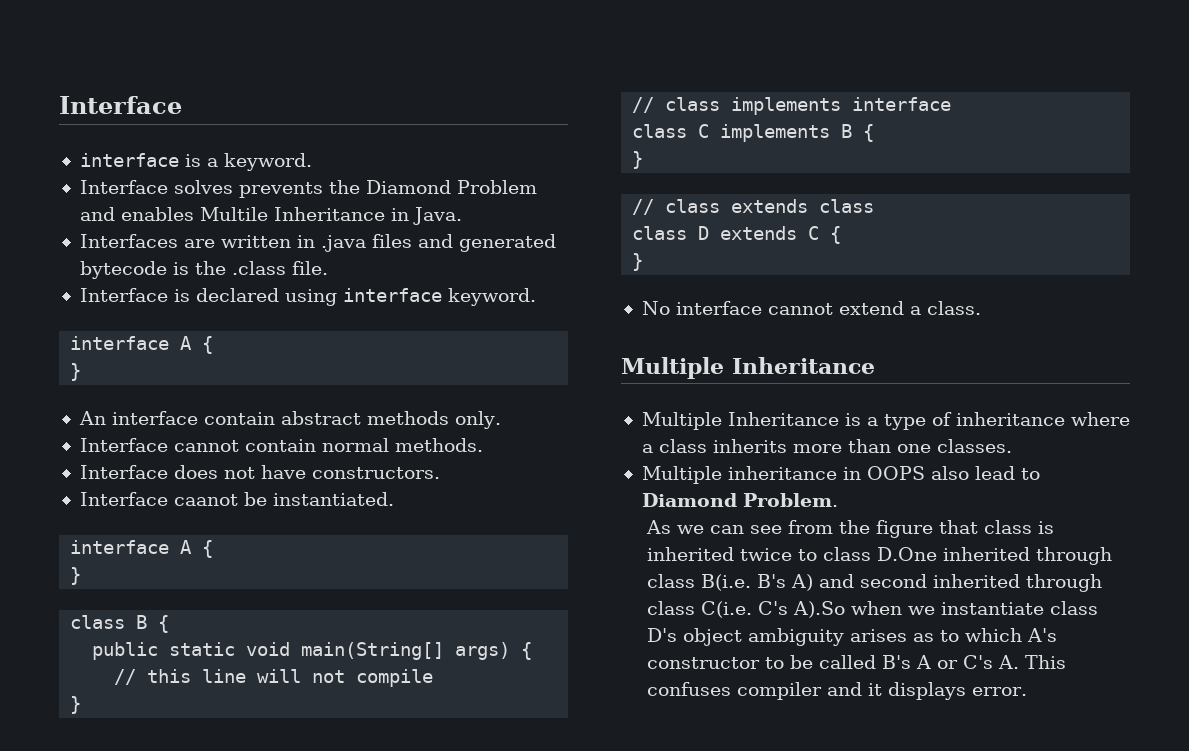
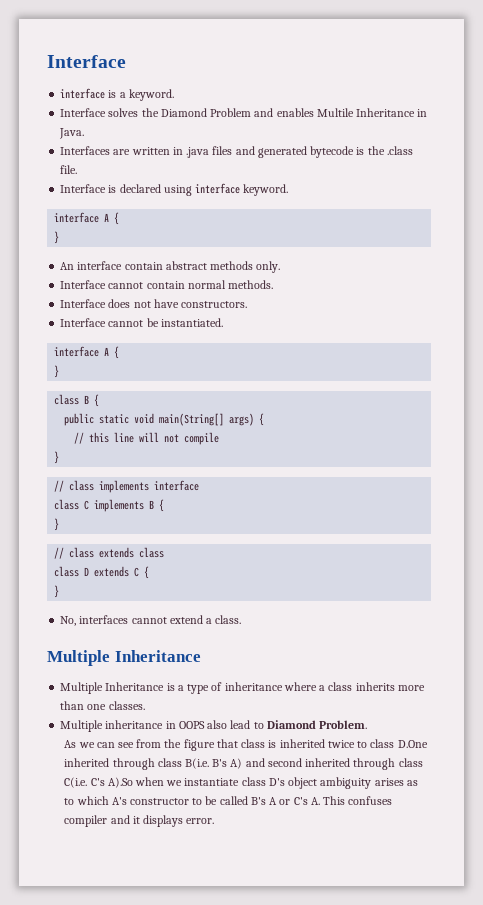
[238,182,323,198] prevents -> (139, 112) none
[173,494,238,506] caanot -> [108,320,144,327] cannot
[641,301,762,315] No interface -> [60,615,129,626] No, interfaces

